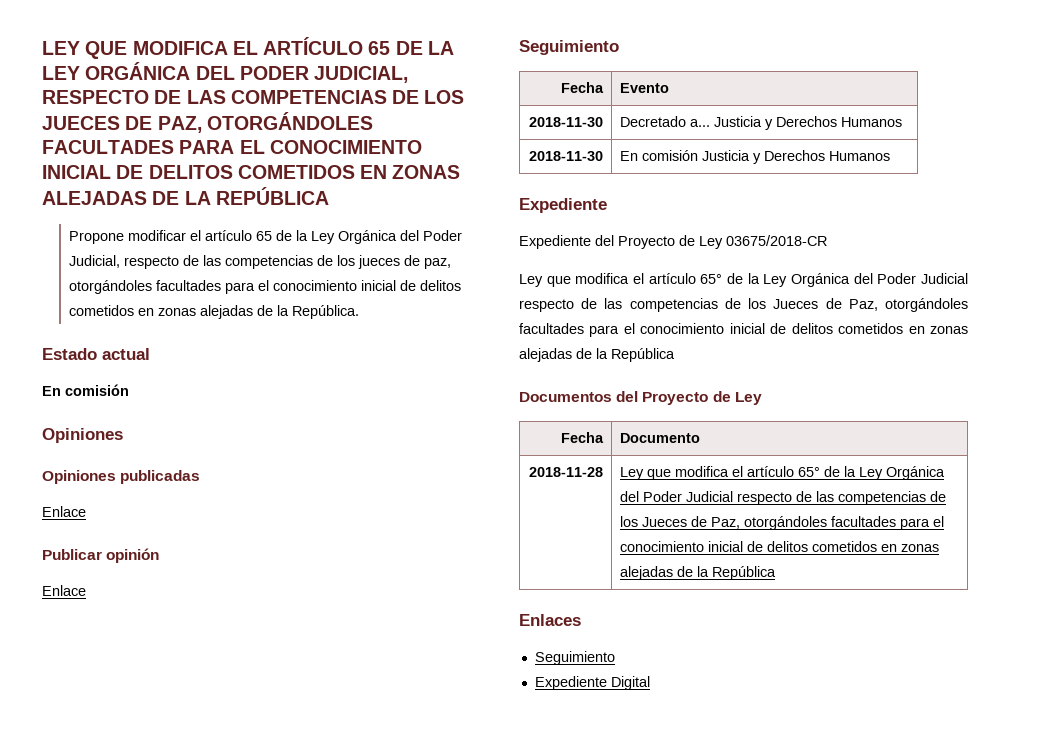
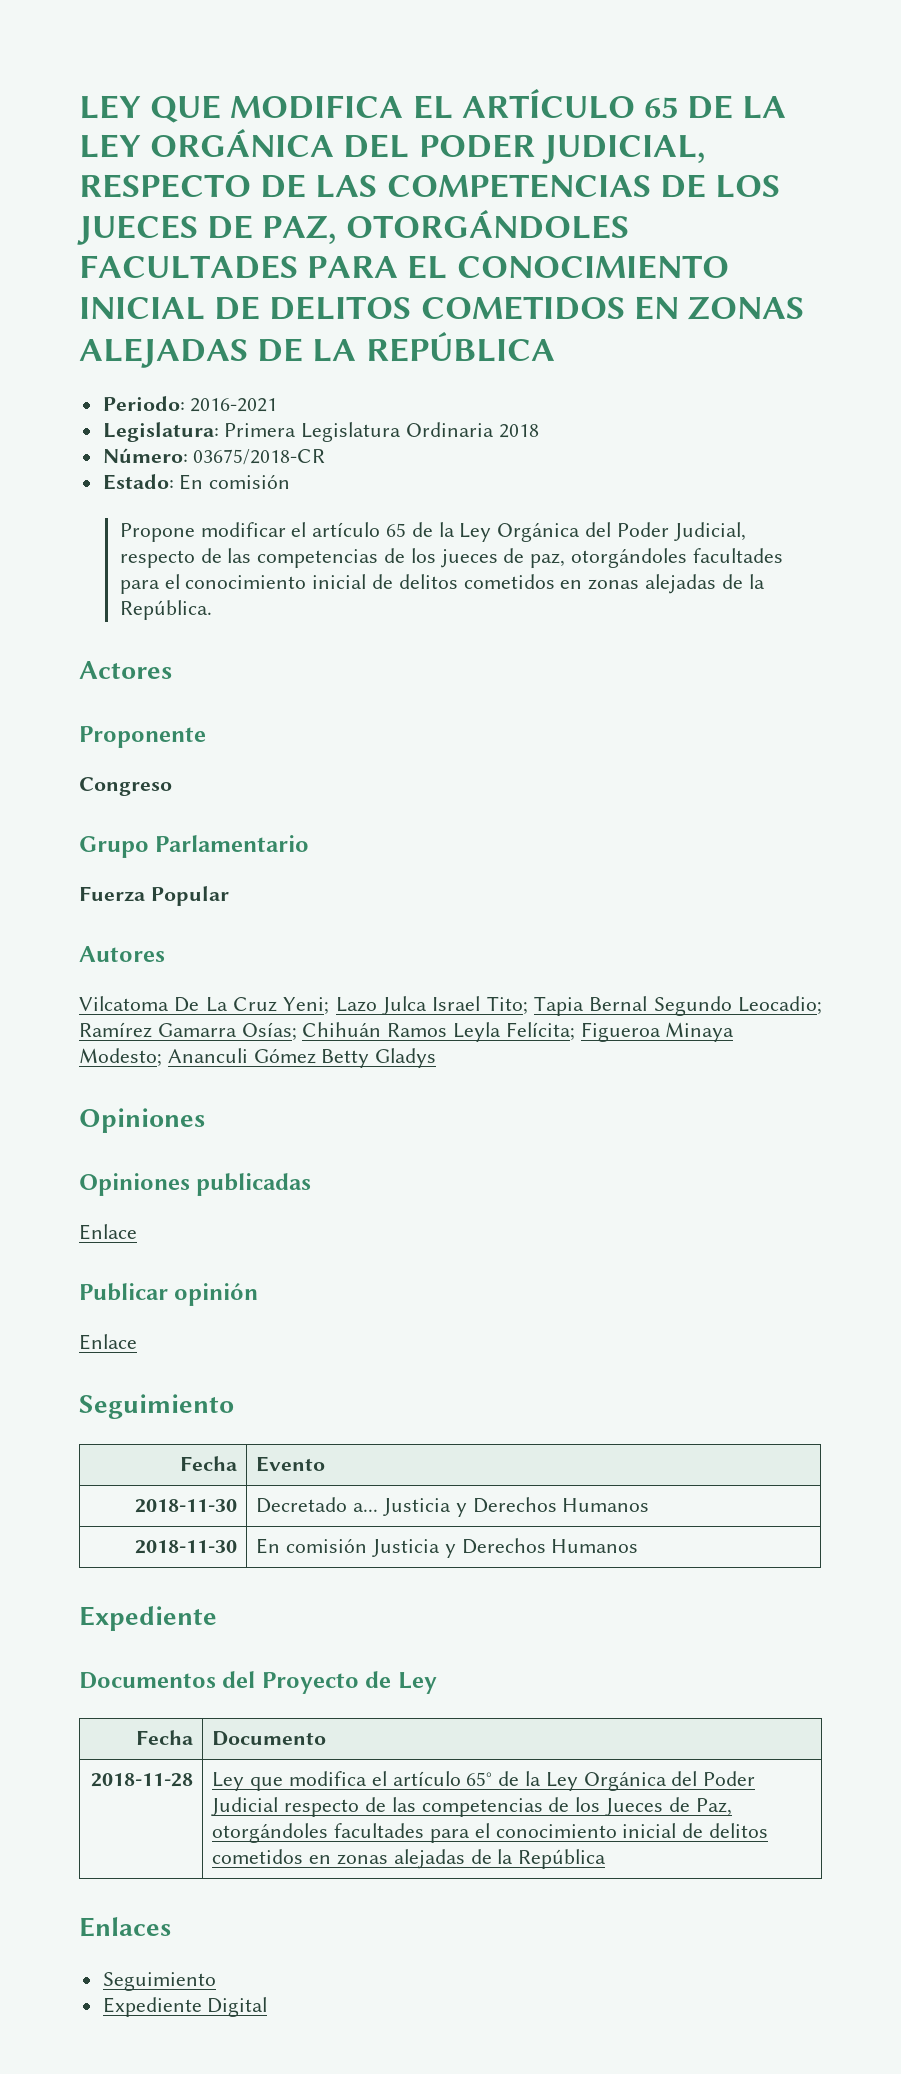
(329, 196) none -> [102,396,278,412] [102,422,539,442] [102,448,326,465] [102,474,291,490] // Periodo: 2016-2021 // Legislatura: Primera Legislatura Ordinaria 2018 // Número: 03675/2018-CR // Estado: En comisión
[42,348,150,360] [42,384,129,396] Estado actual // En comisión -> [79,661,172,679] [79,726,206,748] [79,777,172,796] [79,835,310,858] [79,886,229,906] [79,946,165,962] [79,996,822,1016] [79,1022,735,1042] [79,1048,437,1068] Actores // Proponente // Congreso // Grupo Parlamentario // Fuerza Popular // Autores // Vilcatoma De La Cruz Yeni; Lazo Julca Israel Tito; Tapia Bernal Segundo Leocadio; Ramírez Gamarra Osías; Chihuán Ramos Leyla Felícita; Figueroa Minaya Modesto; Ananculi Gómez Betty Gladys
[519,235,827,249] [519,273,968,287] [519,298,968,312] [519,323,968,337] [519,348,675,362] // Expediente del Proyecto de Ley 03675/2018-CR // Ley que modifica el artículo 65° de la Ley Orgánica del Poder Judicial respecto de las competencias de los Jueces de Paz, otorgándoles facultades para el conocimiento inicial de delitos cometidos en zonas alejadas de la República -> (217, 1618) none

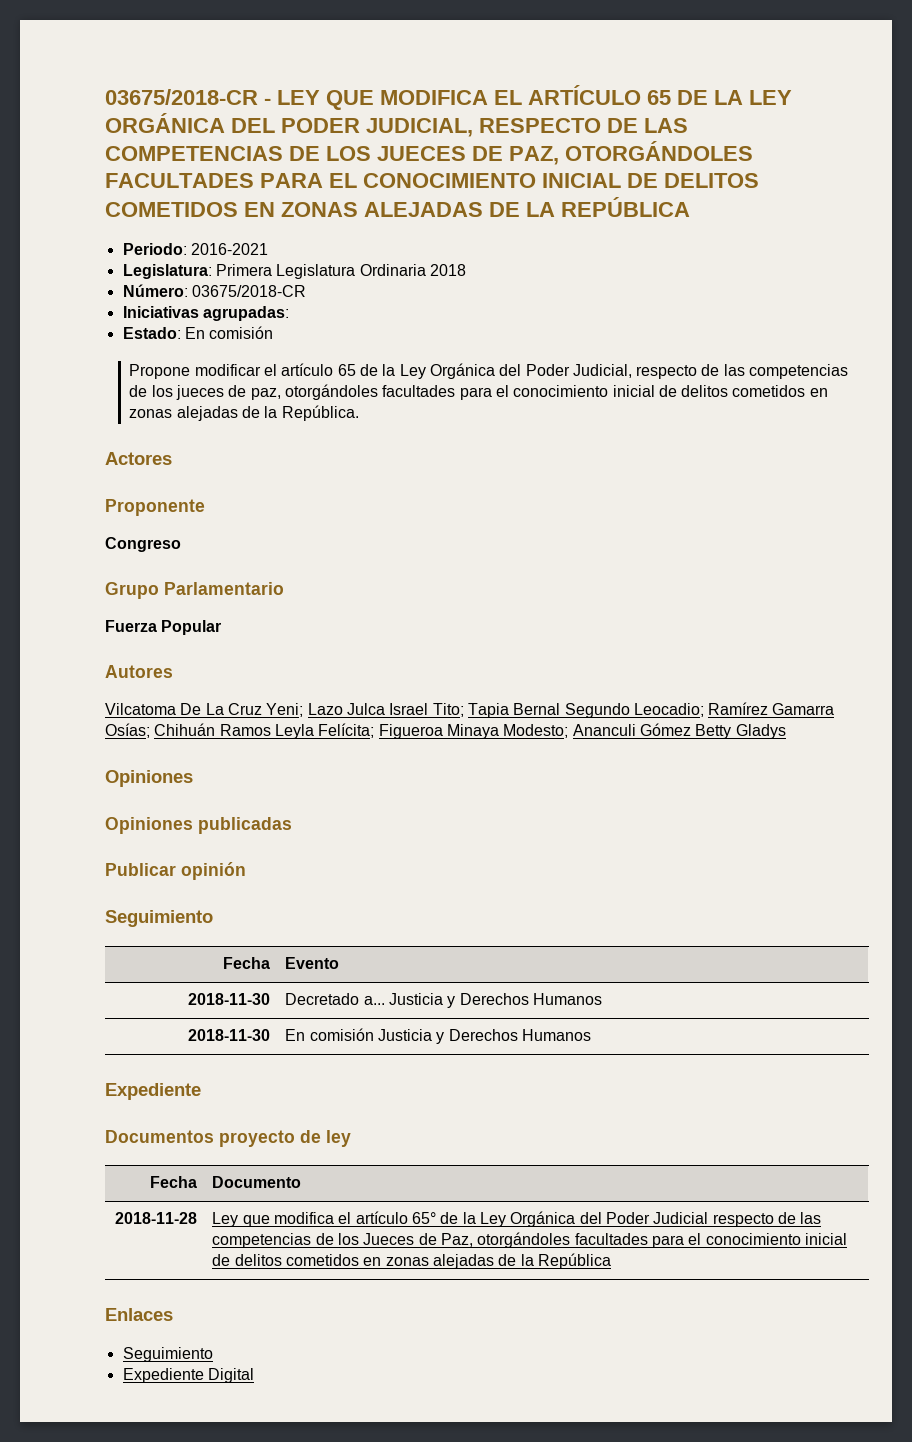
(79, 107) none -> [105,89,271,105] 03675/2018-CR -
(326, 457) none -> [122,306,289,321] // Iniciativas agrupadas:
[79,1224,137,1240] // Enlace -> (292, 825) none
[79,1334,137,1350] // Enlace -> (246, 871) none
[222,1671,437,1694] del Proyecto de Ley -> [219,1130,351,1147] proyecto de ley

